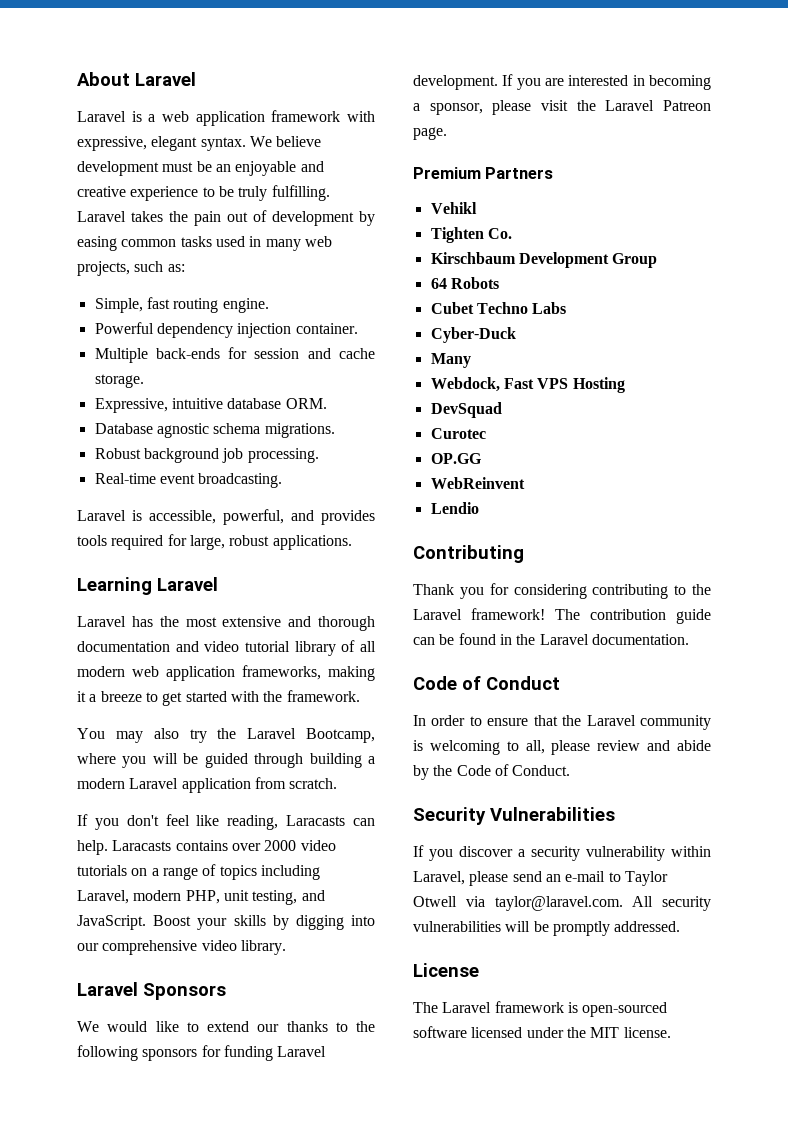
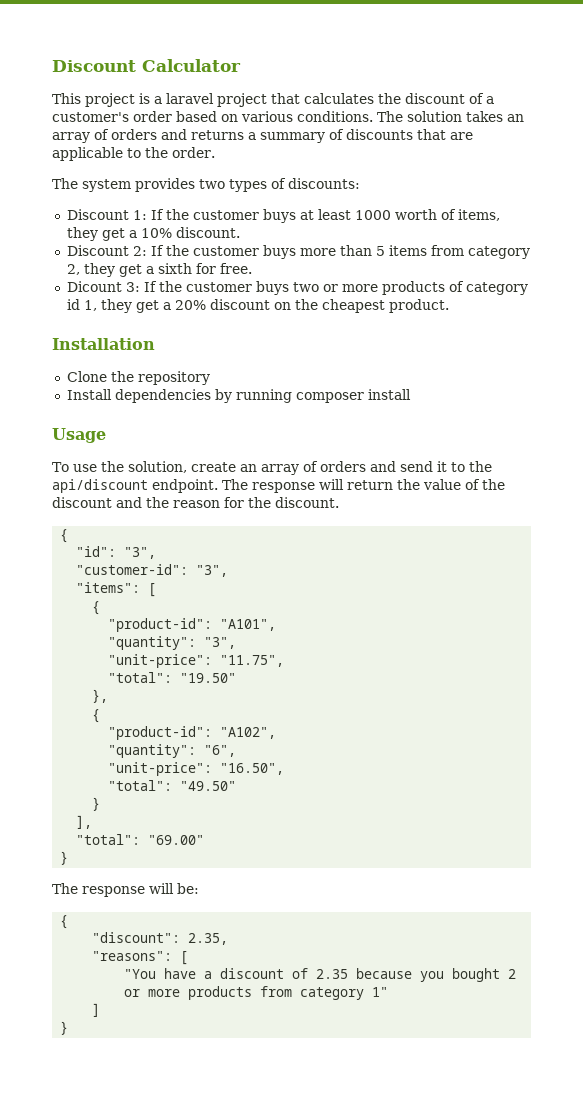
[77,72,196,86] [77,110,376,126] [77,136,322,151] [77,161,324,176] [77,185,330,201] [77,210,375,226] [77,236,332,251] [77,261,185,276] [94,297,269,313] [94,322,358,338] [94,347,375,363] [94,374,144,388] [94,398,327,413] [94,423,335,438] [94,448,319,463] [94,473,283,488] [77,509,375,525] [77,534,352,550] [77,577,218,595] [77,616,375,631] [77,640,376,656] [77,665,375,681] [77,690,360,706] [77,728,375,743] [77,753,375,768] [77,777,338,793] [77,814,375,830] [77,840,336,855] [77,864,320,880] [77,890,325,905] [77,915,375,930] [77,940,286,955] [77,982,226,1000] [77,1021,375,1032] [77,1045,327,1061] [413,74,711,90] [413,100,711,115] [413,127,447,140] [413,167,554,179] [430,202,477,214] [430,227,512,243] [430,252,658,268] [430,277,499,289] [430,302,567,314] [430,327,516,343] [430,353,471,368] [430,377,625,393] [430,402,502,418] [430,428,486,439] [430,453,482,464] [430,477,525,489] [430,502,479,514] [413,545,524,563] [413,583,711,599] [413,608,711,624] [413,633,689,645] [413,676,560,690] [413,715,711,730] [413,740,711,755] [413,764,571,780] [413,807,615,825] [413,845,711,861] [413,871,668,886] [413,896,711,911] [413,921,681,936] [413,963,479,977] [413,1001,668,1017] [413,1026,671,1038] About Laravel // Laravel is a web application framework with expressive, elegant syntax. We believe development must be an enjoyable and creative experience to be truly fulfilling. Laravel takes the pain out of development by easing common tasks used in many web projects, such as: // Simple, fast routing engine. // Powerful dependency injection container. // Multiple back-ends for session and cache storage. // Expressive, intuitive database ORM. // Database agnostic schema migrations. // Robust background job processing. // Real-time event broadcasting. // Laravel is accessible, powerful, and provides tools required for large, robust applications. // Learning Laravel // Laravel has the most extensive and thorough documentation and video tutorial library of all modern web application frameworks, making it a breeze to get started with the framework. // You may also try the Laravel Bootcamp, where you will be guided through building a modern Laravel application from scratch. // If you don't feel like reading, Laracasts can help. Laracasts contains over 2000 video tutorials on a range of topics including Laravel, modern PHP, unit testing, and JavaScript. Boost your skills by digging into our comprehensive video library. // Laravel Sponsors // We would like to extend our thanks to the following sponsors for funding Laravel development. If you are interested in becoming a sponsor, please visit the Laravel Patreon page. // Premium Partners // Vehikl // Tighten Co. // Kirschbaum Development Group // 64 Robots // Cubet Techno Labs // Cyber-Duck // Many // Webdock, Fast VPS Hosting // DevSquad // Curotec // OP.GG // WebReinvent // Lendio // Contributing // Thank you for considering contributing to the Laravel framework! The contribution guide can be found in the Laravel documentation. // Code of Conduct // In order to ensure that the Laravel community is welcoming to all, please review and abide by the Code of Conduct. // Security Vulnerabilities // If you discover a security vulnerability within Laravel, please send an e-mail to Taylor Otwell via taylor@laravel.com. All security vulnerabilities will be promptly addressed. // License // The Laravel framework is open-sourced software licensed under the MIT license. -> [52,59,241,72] [52,93,494,107] [52,111,524,122] [52,129,473,143] [52,147,215,161] [52,178,360,192] [66,209,500,223] [66,227,240,241] [66,245,530,259] [66,263,252,277] [66,281,528,295] [66,299,449,313] [52,338,155,350] [66,371,210,385] [66,389,411,403] [52,428,106,443] [52,461,492,475] [52,479,505,493] [52,497,339,508] [60,529,69,543] [76,546,157,559] [76,564,229,577] [76,582,157,597] [92,601,101,615] [108,618,277,632] [108,636,237,650] [108,654,285,668] [108,672,237,683] [92,689,109,703] [92,709,101,723] [108,726,277,740] [108,744,237,758] [108,762,285,776] [108,780,237,791] [92,797,101,811] [76,815,93,829] [76,834,205,845] [60,851,69,865] [52,883,199,897] [60,915,69,929] [92,932,229,945] [92,951,189,965] [124,968,517,982] [124,986,389,1000] [92,1003,101,1017] [60,1021,69,1035] Discount Calculator // This project is a laravel project that calculates the discount of a customer's order based on various conditions. The solution takes an array of orders and returns a summary of discounts that are applicable to the order. // The system provides two types of discounts: // Discount 1: If the customer buys at least 1000 worth of items, they get a 10% discount. // Discount 2: If the customer buys more than 5 items from category 2, they get a sixth for free. // Dicount 3: If the customer buys two or more products of category id 1, they get a 20% discount on the cheapest product. // Installation // Clone the repository // Install dependencies by running composer install // Usage // To use the solution, create an array of orders and send it to the api/discount endpoint. The response will return the value of the discount and the reason for the discount. // { // "id": "3", // "customer-id": "3", // "items": [ // { // "product-id": "A101", // "quantity": "3", // "unit-price": "11.75", // "total": "19.50" // }, // { // "product-id": "A102", // "quantity": "6", // "unit-price": "16.50", // "total": "49.50" // } // ], // "total": "69.00" // } // The response will be: // { // "discount": 2.35, // "reasons": [ // "You have a discount of 2.35 because you bought 2 or more products from category 1" // ] // }

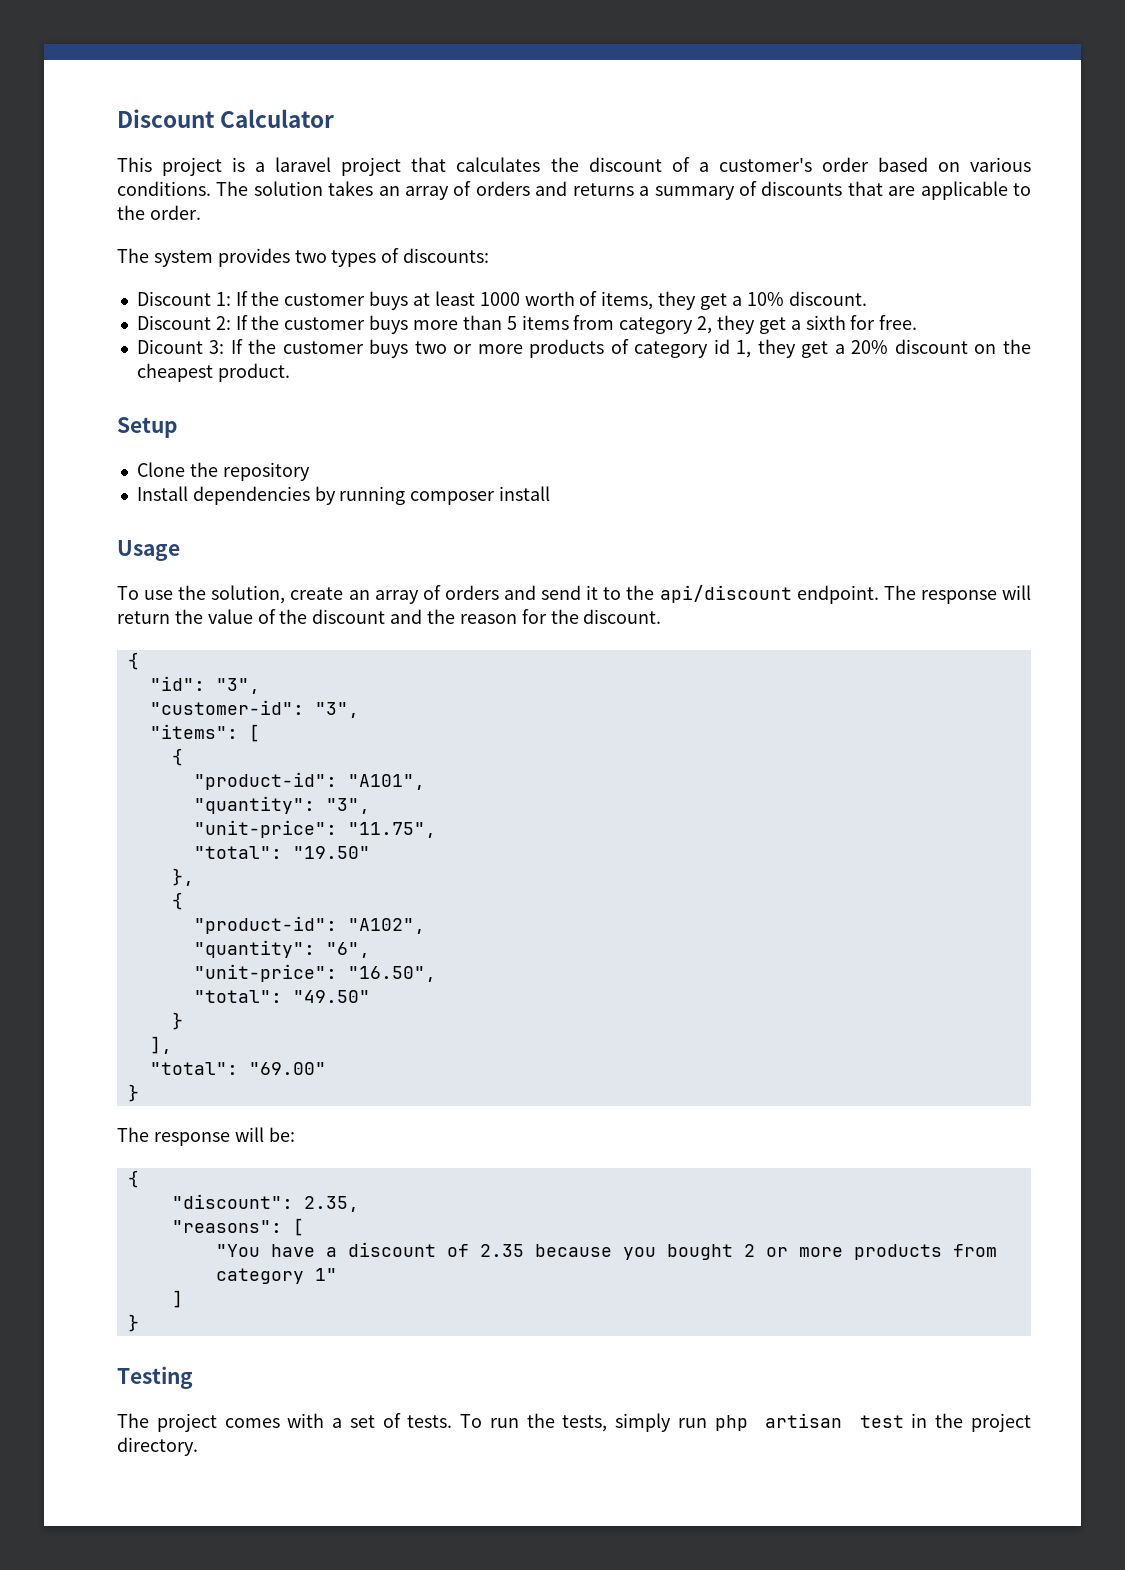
[52,338,155,350] Installation -> [117,417,178,438] Setup
(69, 1028) none -> [117,1366,193,1389] [117,1413,1031,1432] [117,1437,198,1456] // Testing // The project comes with a set of tests. To run the tests, simply run php artisan test in the project directory.

